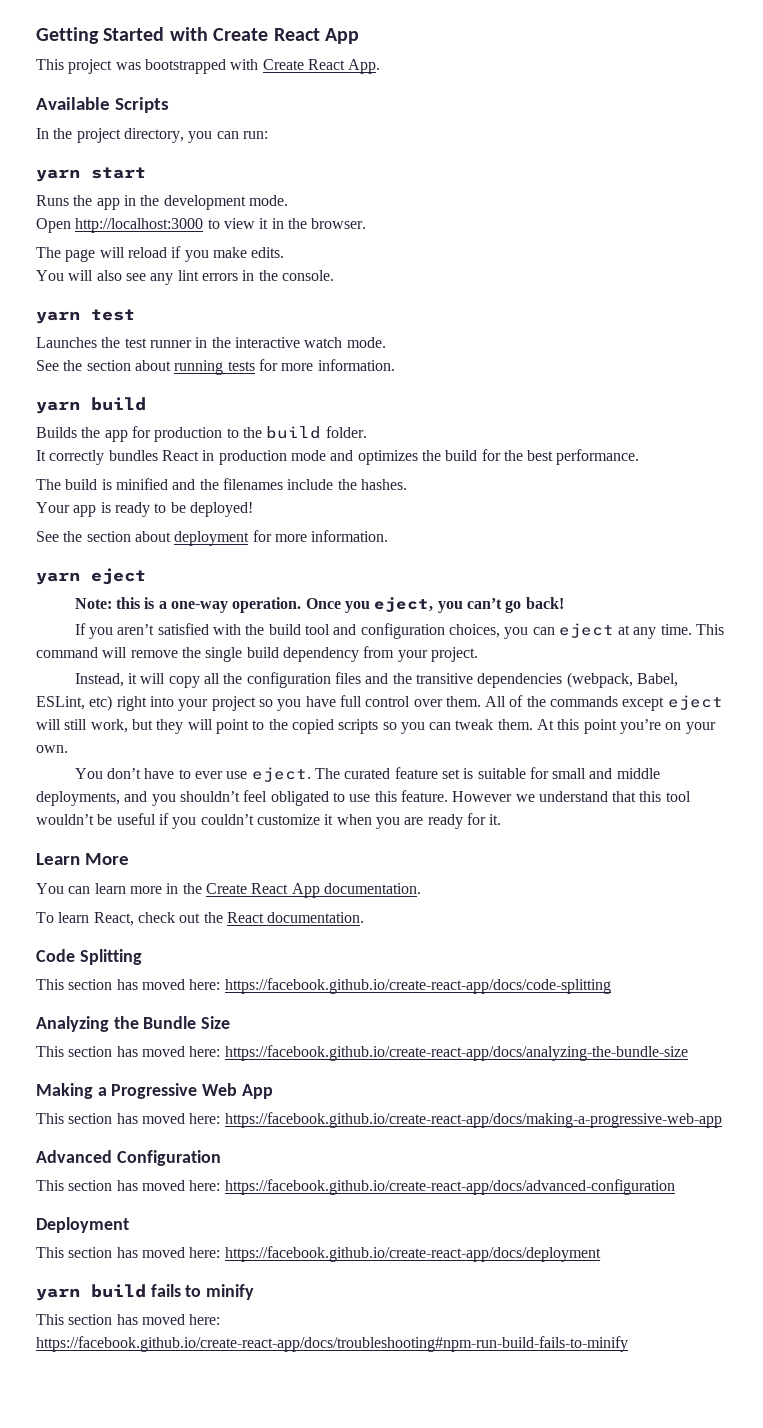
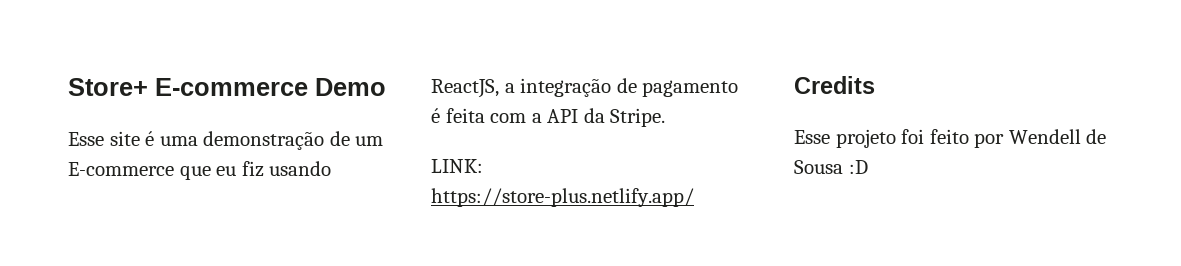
[36,27,359,44] [36,59,381,74] [36,97,169,113] [36,128,268,143] [36,167,146,182] [36,195,288,210] [36,218,367,233] [36,246,285,262] [36,270,334,285] [36,309,135,324] [36,337,386,348] [36,359,395,375] [36,397,146,414] [36,426,367,442] [36,449,640,465] [36,478,407,490] [36,502,253,517] [36,530,389,546] [36,568,146,585] [74,597,564,613] [74,623,725,639] [36,646,478,662] [74,672,678,688] [36,695,723,711] [36,719,716,734] [36,745,68,753] [74,767,660,782] [36,790,691,806] [36,813,502,829] [36,853,129,865] [36,883,421,898] [36,912,365,926] [36,949,142,965] [36,978,611,994] [36,1016,231,1032] [36,1045,688,1061] [36,1083,273,1099] [36,1112,722,1128] [36,1150,221,1166] [36,1179,675,1195] [36,1217,129,1233] [36,1246,601,1262] [36,1284,255,1301] [36,1314,221,1325] [36,1336,628,1352] Getting Started with Create React App // This project was bootstrapped with Create React App. // Available Scripts // In the project directory, you can run: // yarn start // Runs the app in the development mode. // Open http://localhost:3000 to view it in the browser. // The page will reload if you make edits. // You will also see any lint errors in the console. // yarn test // Launches the test runner in the interactive watch mode. // See the section about running tests for more information. // yarn build // Builds the app for production to the build folder. // It correctly bundles React in production mode and optimizes the build for the best performance. // The build is minified and the filenames include the hashes. // Your app is ready to be deployed! // See the section about deployment for more information. // yarn eject // Note: this is a one-way operation. Once you eject, you can’t go back! // If you aren’t satisfied with the build tool and configuration choices, you can eject at any time. This command will remove the single build dependency from your project. // Instead, it will copy all the configuration files and the transitive dependencies (webpack, Babel, ESLint, etc) right into your project so you have full control over them. All of the commands except eject will still work, but they will point to the copied scripts so you can tweak them. At this point you’re on your own. // You don’t have to ever use eject. The curated feature set is suitable for small and middle deployments, and you shouldn’t feel obligated to use this feature. However we understand that this tool wouldn’t be useful if you couldn’t customize it when you are ready for it. // Learn More // You can learn more in the Create React App documentation. // To learn React, check out the React documentation. // Code Splitting // This section has moved here: https://facebook.github.io/create-react-app/docs/code-splitting // Analyzing the Bundle Size // This section has moved here: https://facebook.github.io/create-react-app/docs/analyzing-the-bundle-size // Making a Progressive Web App // This section has moved here: https://facebook.github.io/create-react-app/docs/making-a-progressive-web-app // Advanced Configuration // This section has moved here: https://facebook.github.io/create-react-app/docs/advanced-configuration // Deployment // This section has moved here: https://facebook.github.io/create-react-app/docs/deployment // yarn build fails to minify // This section has moved here: https://facebook.github.io/create-react-app/docs/troubleshooting#npm-run-build-fails-to-minify -> [68,78,386,96] [68,131,384,150] [68,161,332,180] [431,78,739,98] [431,108,666,127] [431,159,483,173] [431,188,694,207] [794,76,875,94] [794,129,1107,148] [794,160,868,174] Store+ E-commerce Demo // Esse site é uma demonstração de um E-commerce que eu fiz usando ReactJS, a integração de pagamento é feita com a API da Stripe. // LINK: https://store-plus.netlify.app/ // Credits // Esse projeto foi feito por Wendell de Sousa :D

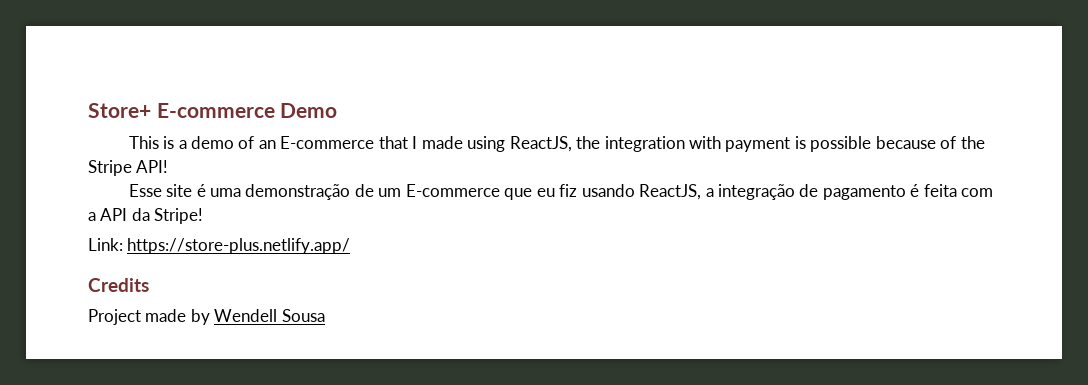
(386, 87) none -> [128,136,985,152] [88,160,169,176] // This is a demo of an E-commerce that I made using ReactJS, the integration with payment is possible because of the Stripe API!
[610,108,666,127] [431,159,483,173] Stripe. // LINK: -> [154,208,204,224] [88,238,123,251] Stripe! // Link:
[794,129,1107,148] [794,160,868,174] Esse projeto foi feito por Wendell de Sousa :D -> [88,309,325,325] Project made by Wendell Sousa

